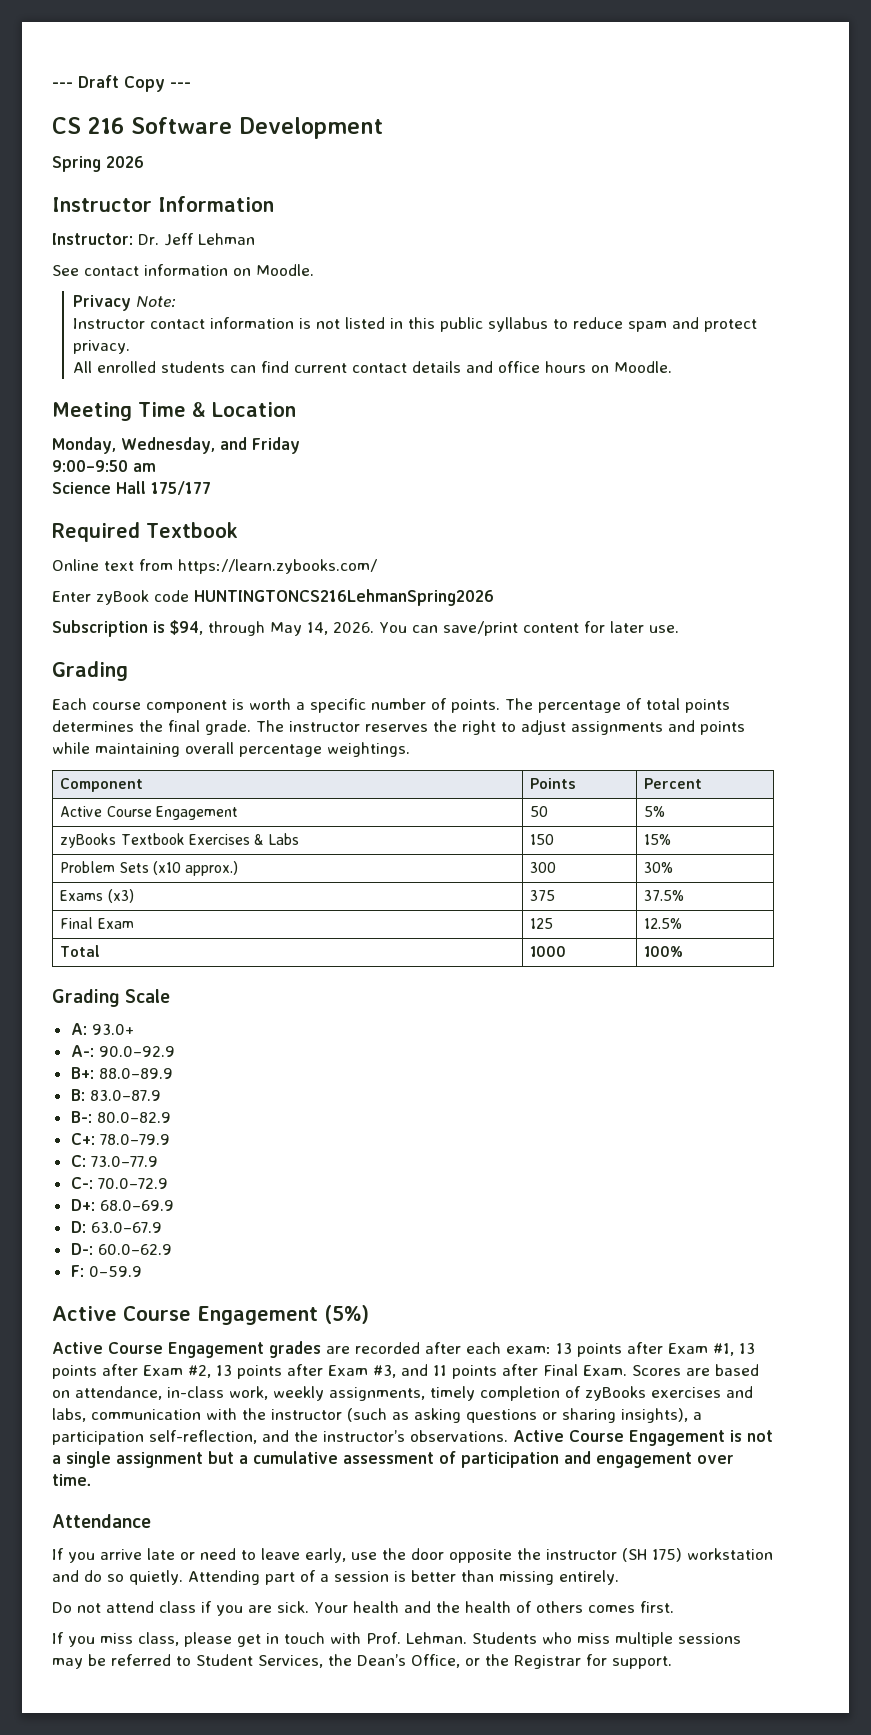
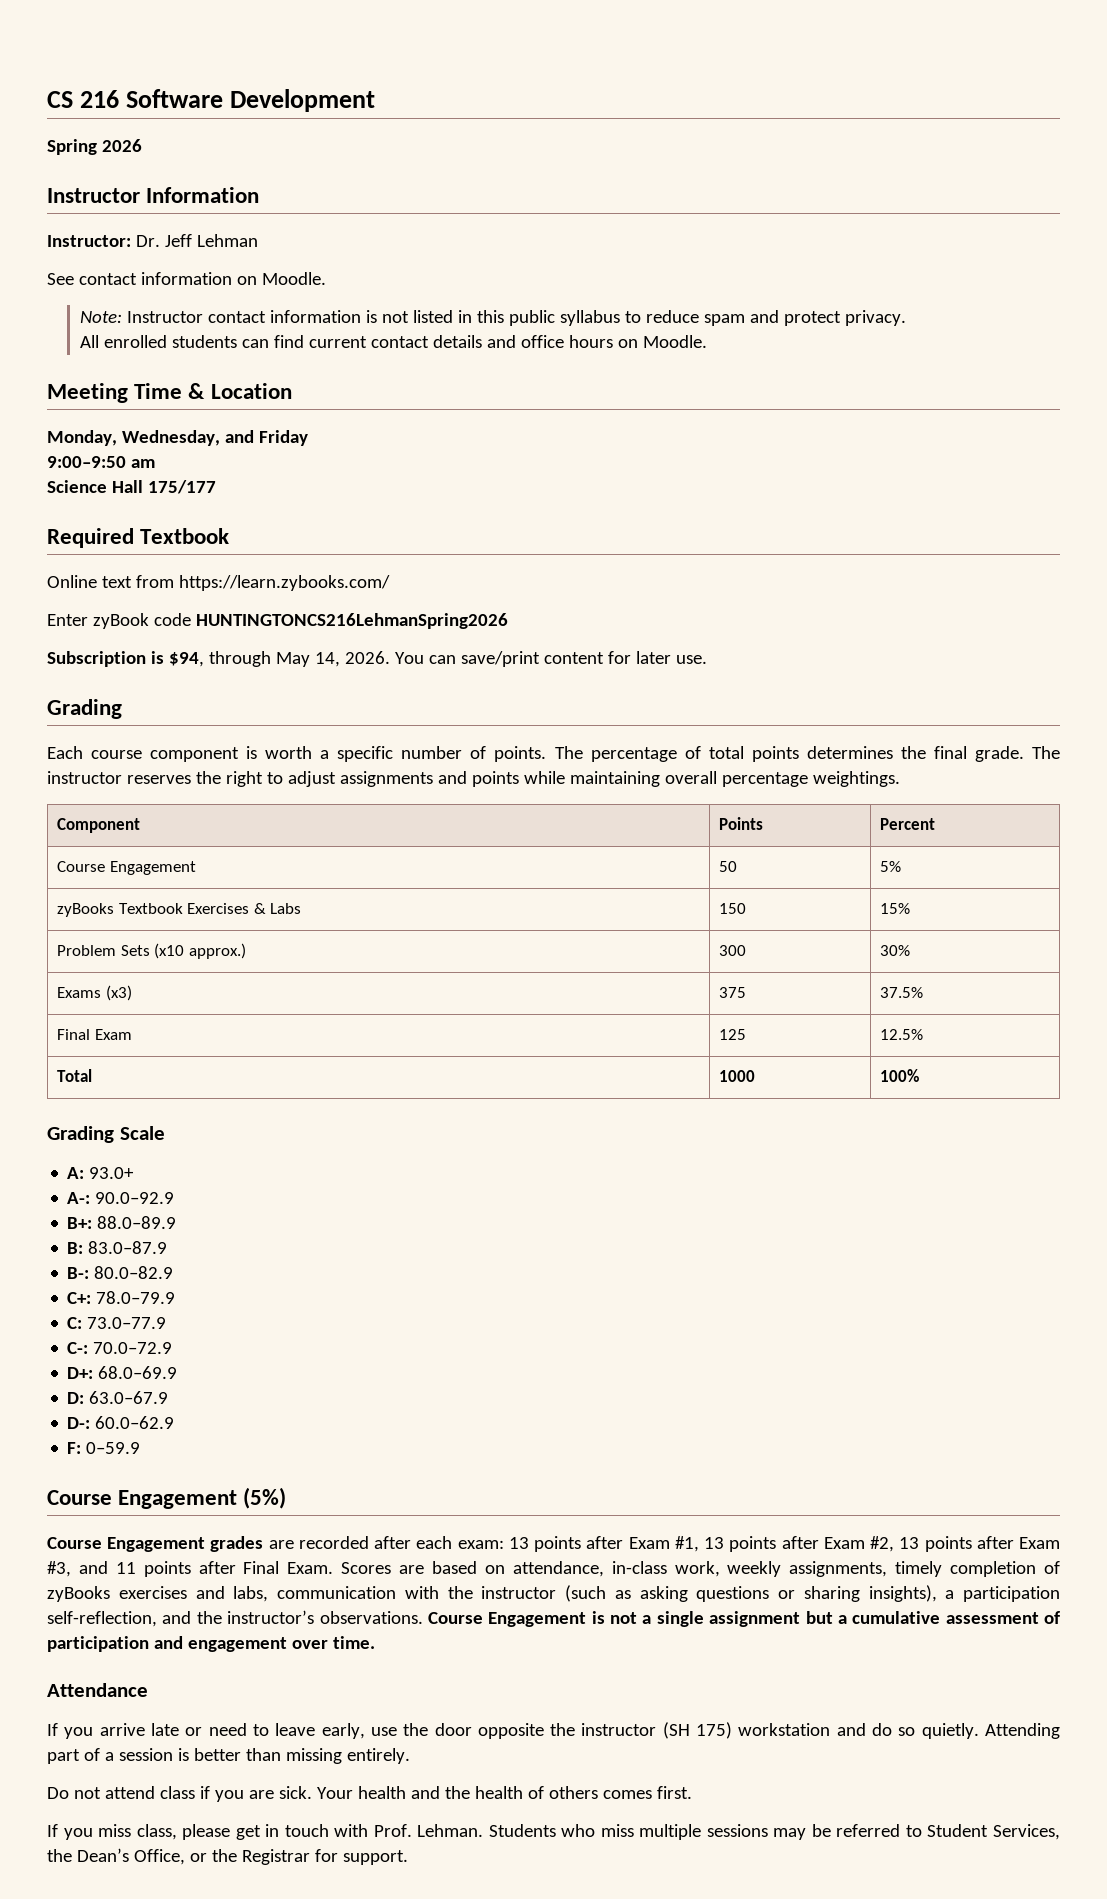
[52,75,191,92] --- Draft Copy --- // -> (47, 99) none
[73,295,132,311] Privacy -> (326, 278) none
(177, 302) // -> (122, 317) none
[60,806,103,817] Active -> (936, 824) none
[52,1306,117,1321] Active -> (141, 1448) none
[52,1342,103,1354] Active -> (287, 1498) none
[513,1430,564,1442] Active -> (423, 1617) none

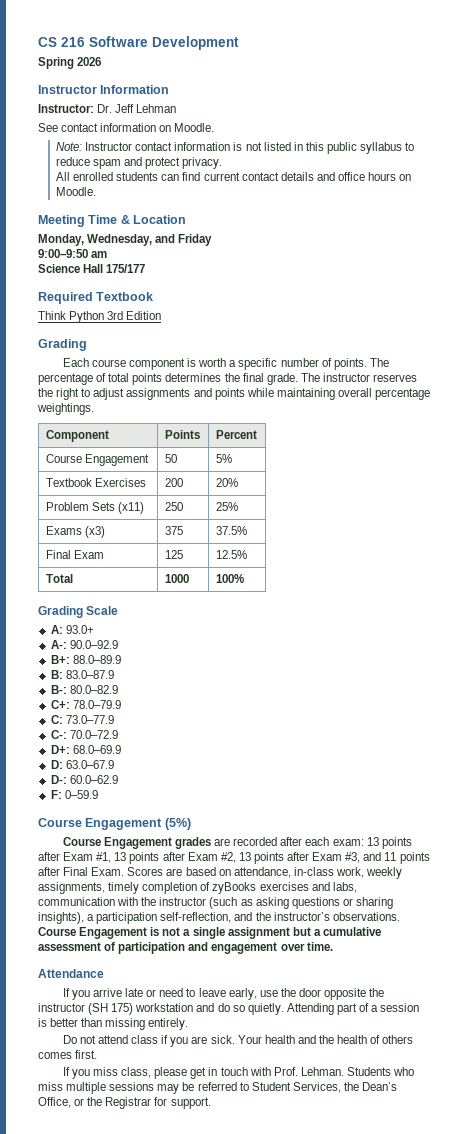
[47,575,390,591] [47,613,508,629] [47,651,707,667] Online text from https://learn.zybooks.com/ // Enter zyBook code HUNTINGTONCS216LehmanSpring2026 // Subscription is $94, through May 14, 2026. You can save/print content for later use. -> [38,311,162,323] Think Python 3rd Edition
[57,903,115,917] zyBooks -> (232, 458) none
[253,903,302,914] [719,903,747,914] [880,903,911,914] [57,943,246,959] [719,945,747,956] [880,945,911,956] & Labs | 150 | 15% // Problem Sets (x10 approx.) | 300 | 30% -> [164,478,183,487] [215,478,238,487] [45,502,144,514] [164,502,183,511] [215,502,238,511] | 200 | 20% // Problem Sets (x11) | 250 | 25%

